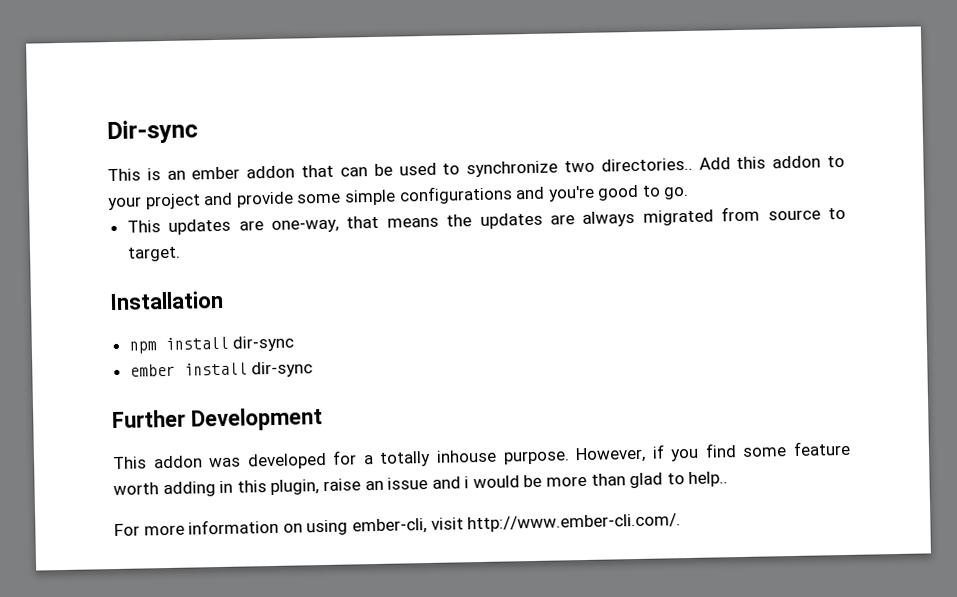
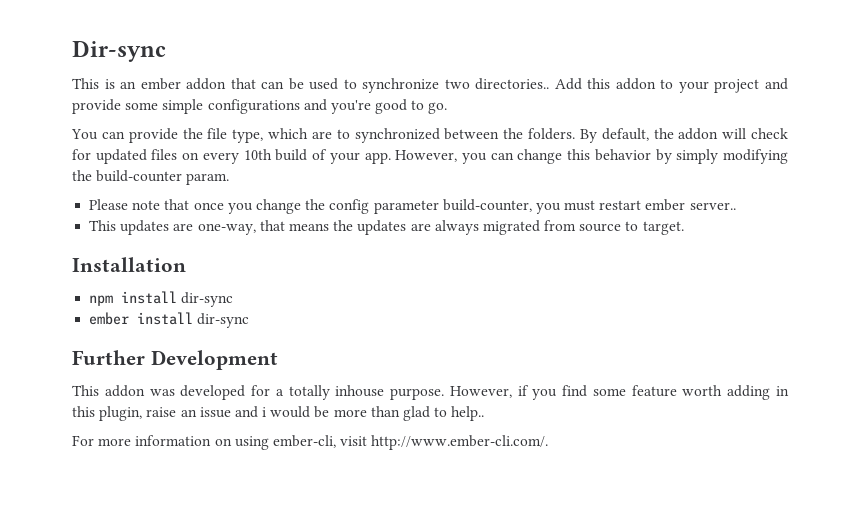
(690, 193) none -> [71,128,789,143] [72,149,788,164] [72,170,230,185] [89,199,736,214] // You can provide the file type, which are to synchronized between the folders. By default, the addon will check for updated files on every 10th build of your app. However, you can change this behavior by simply modifying the build-counter param. // Please note that once you change the config parameter build-counter, you must restart ember server..

